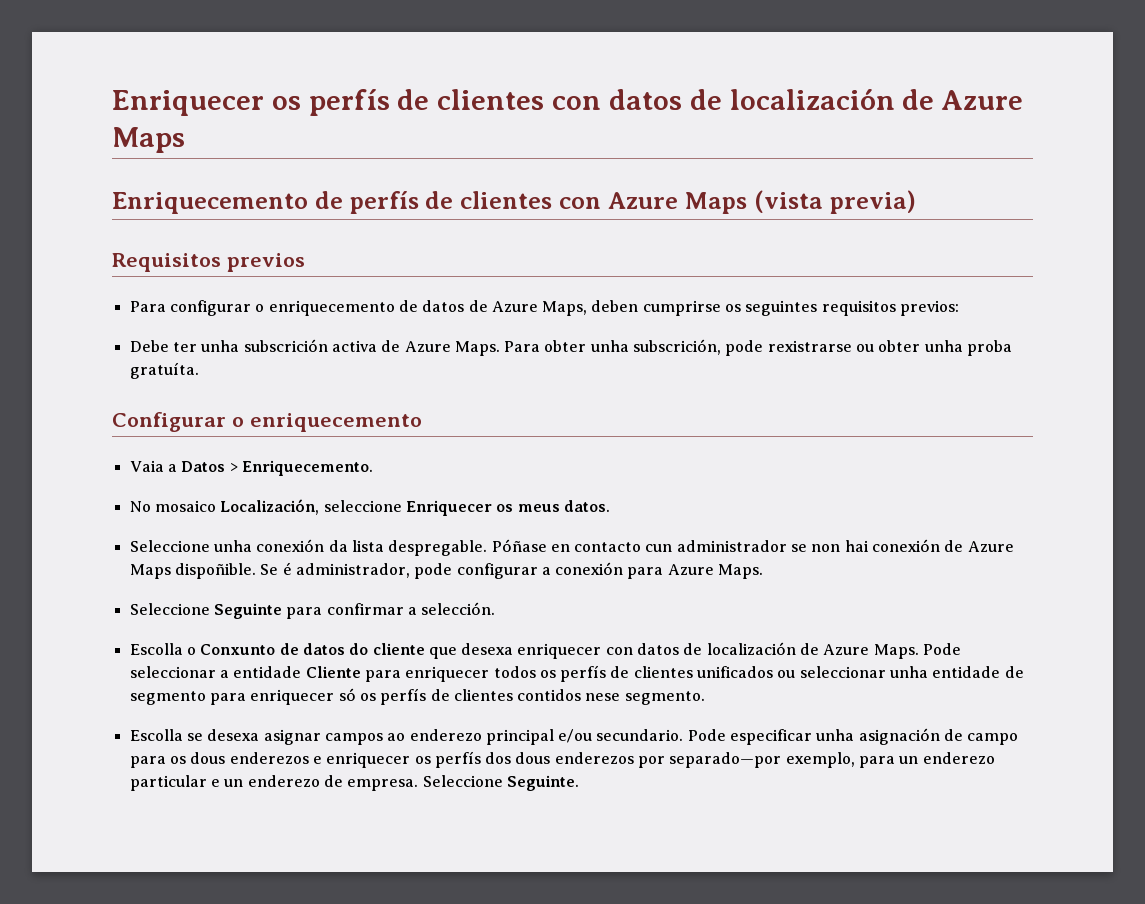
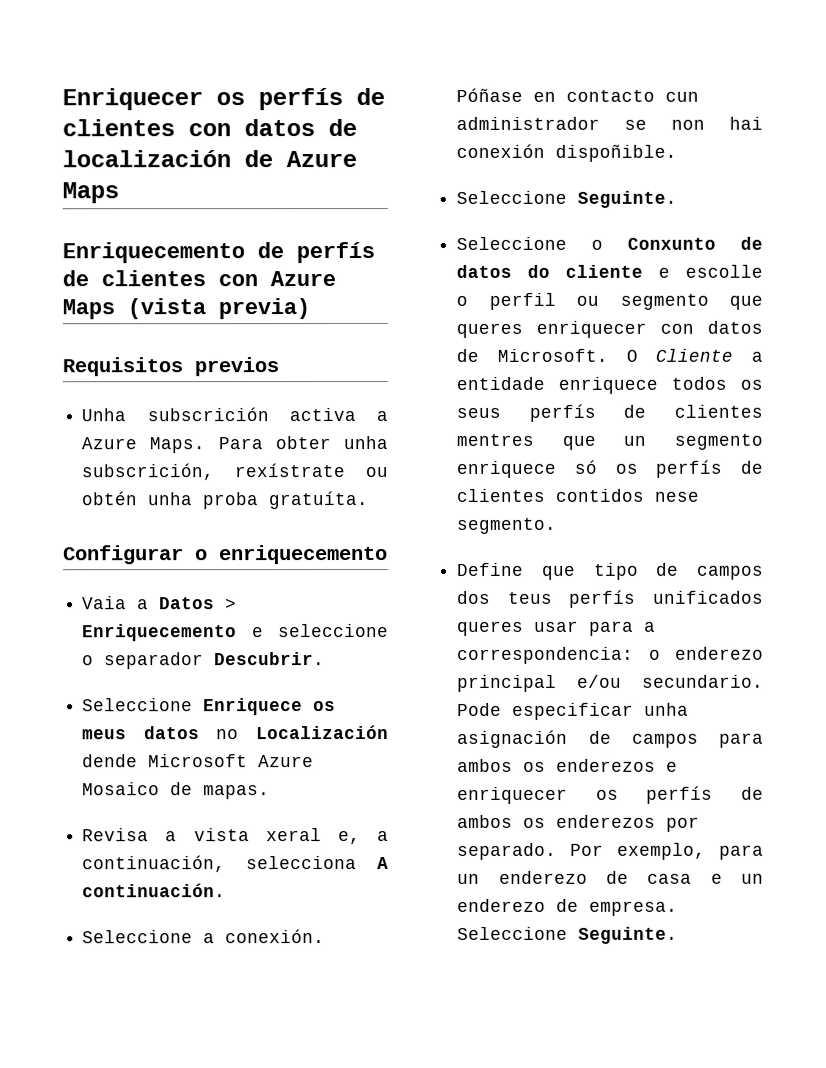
[129,300,960,316] [129,340,240,352] Para configurar o enriquecemento de datos de Azure Maps, deben cumprirse os seguintes requisitos previos: // Debe ter unha -> [81,408,127,422] Unha
[381,340,401,352] de -> [376,411,388,422] a
[725,340,921,356] pode rexistrarse ou obter -> [234,463,388,478] [81,491,138,506] rexístrate ou obtén
[241,460,373,476] [129,499,610,516] [129,539,488,556] Enriquecemento. // No mosaico Localización, seleccione Enriquecer os meus datos. // Seleccione unha conexión da lista despregable. -> [82,624,389,642] [82,652,326,670] [82,698,337,716] [82,725,389,740] [82,754,315,768] [82,782,271,800] [82,828,389,845] [82,855,389,873] [82,883,227,898] [82,929,326,944] Enriquecemento e seleccione o separador Descubrir. // Seleccione Enriquece os meus datos no Localización dende Microsoft Azure Mosaico de mapas. // Revisa a vista xeral e, a continuación, selecciona A continuación. // Seleccione a conexión.
[944,540,1014,552] [129,562,764,579] [129,602,496,619] [129,643,183,655] de Azure Maps dispoñible. Se é administrador, pode configurar a conexión para Azure Maps. // Seleccione Seguinte para confirmar a selección. // Escolla -> [555,143,678,162] [456,190,678,208] [456,236,568,250] dispoñible. // Seleccione Seguinte. // Seleccione
[428,642,962,659] [129,666,490,682] que desexa enriquecer con datos de localización de Azure Maps. Pode seleccionar a entidade Cliente para enriquecer -> [658,264,763,278] [456,292,763,310] [456,320,763,338] [456,348,763,362] [456,376,659,394] e escolle o perfil ou segmento que queres enriquecer con datos de Microsoft. O Cliente a entidade enriquece
[560,665,1024,682] [129,689,335,705] perfís de clientes unificados ou seleccionar unha entidade de segmento para enriquecer -> [456,403,763,422] [456,433,763,450] [456,460,557,478] seus perfís de clientes mentres que un segmento enriquece
[129,729,406,745] Escolla se desexa asignar campos ao -> [457,562,764,580] [457,589,764,608] [457,620,657,636] [457,646,661,664] Define que tipo de campos dos teus perfís unificados queres usar para a correspondencia: o
[967,733,1019,745] [129,752,226,768] campo para os dous -> [631,732,764,748] [457,758,547,772] campos para ambos os
[485,752,782,768] dos dous enderezos por separado—por -> [741,786,764,800] [457,814,701,832] [457,842,605,860] de ambos os enderezos por separado. Por
[129,775,207,791] particular -> [605,870,693,884] de casa

